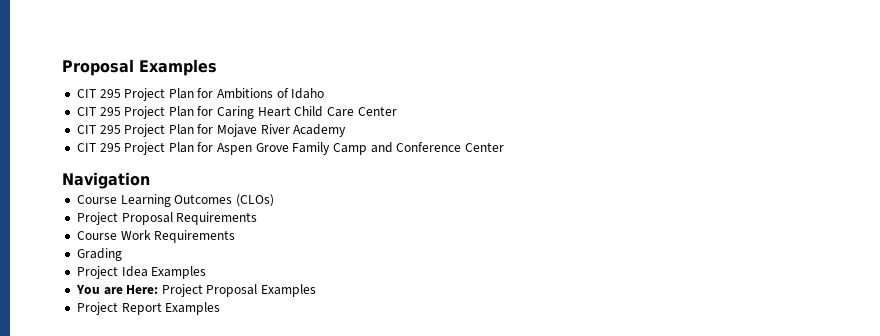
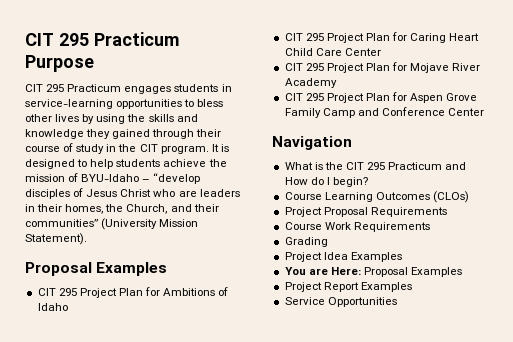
(62, 67) none -> [25,32,179,46] [25,55,94,72] [25,84,232,94] [25,99,224,109] [25,114,198,124] [25,129,222,139] [25,143,229,154] [25,159,227,169] [25,173,201,184] [25,188,240,199] [25,204,219,214] [25,218,199,230] [25,233,87,245] CIT 295 Practicum Purpose // CIT 295 Practicum engages students in service-learning opportunities to bless other lives by using the skills and knowledge they gained through their course of study in the CIT program. It is designed to help students achieve the mission of BYU-Idaho – “develop disciples of Jesus Christ who are leaders in their homes, the Church, and their communities” (University Mission Statement). //
(150, 180) none -> [284,162,467,170] [284,177,368,187] // What is the CIT 295 Practicum and How do I begin?
[161,284,203,297] Project -> (361, 271) none
(221, 308) none -> [284,297,397,307] // Service Opportunities

